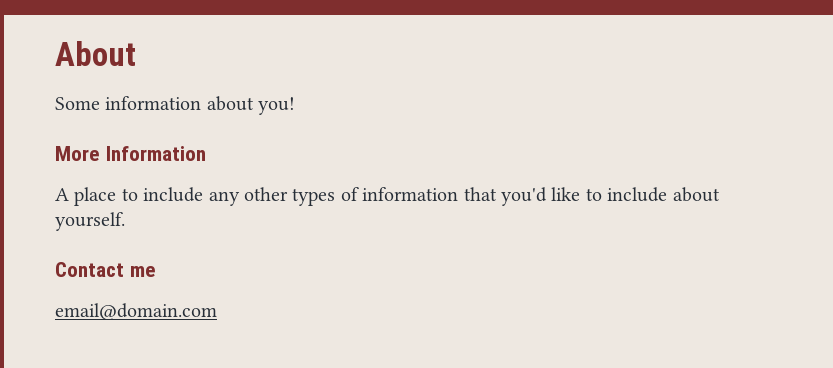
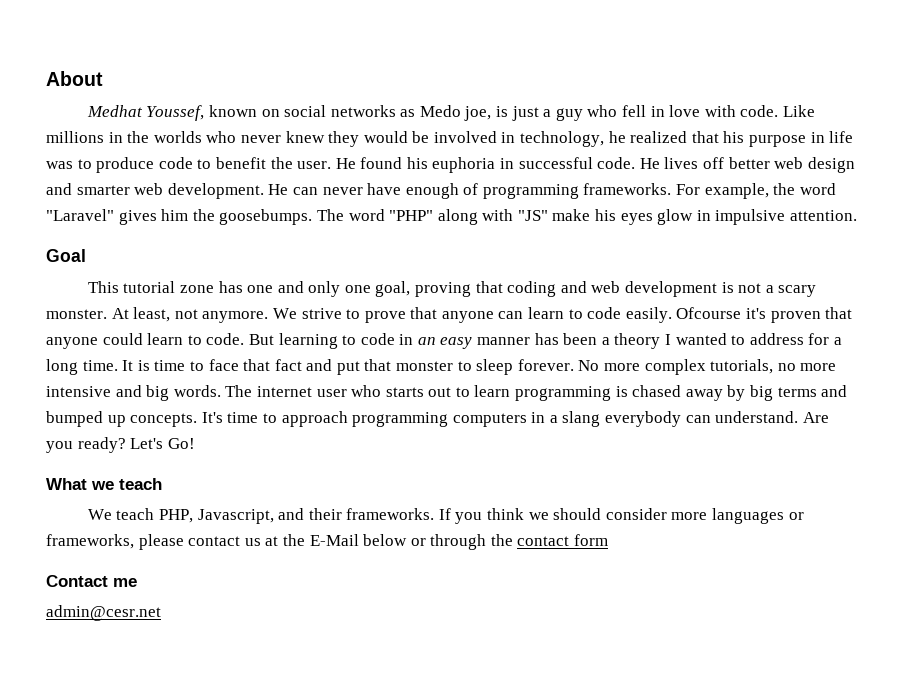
[55,96,296,115] [55,146,206,161] [55,187,720,206] [55,212,125,231] Some information about you! // More Information // A place to include any other types of information that you'd like to include about yourself. -> [86,105,815,121] [46,131,854,147] [46,157,855,173] [46,183,836,199] [46,209,858,225] [46,249,86,262] [87,281,817,297] [46,307,853,323] [46,333,842,349] [46,359,837,375] [46,385,848,401] [46,411,829,427] [46,437,195,453] [46,478,162,490] [87,508,804,524] [46,534,609,550] Medhat Youssef, known on social networks as Medo joe, is just a guy who fell in love with code. Like millions in the worlds who never knew they would be involved in technology, he realized that his purpose in life was to produce code to benefit the user. He found his euphoria in successful code. He lives off better web design and smarter web development. He can never have enough of programming frameworks. For example, the word "Laravel" gives him the goosebumps. The word "PHP" along with "JS" make his eyes glow in impulsive attention. // Goal // This tutorial zone has one and only one goal, proving that coding and web development is not a scary monster. At least, not anymore. We strive to prove that anyone can learn to code easily. Ofcourse it's proven that anyone could learn to code. But learning to code in an easy manner has been a theory I wanted to address for a long time. It is time to face that fact and put that monster to sleep forever. No more complex tutorials, no more intensive and big words. The internet user who starts out to learn programming is chased away by big terms and bumped up concepts. It's time to approach programming computers in a slang everybody can understand. Are you ready? Let's Go! // What we teach // We teach PHP, Javascript, and their frameworks. If you think we should consider more languages or frameworks, please contact us at the E-Mail below or through the contact form
[55,303,217,320] email@domain.com -> [46,605,161,621] admin@cesr.net

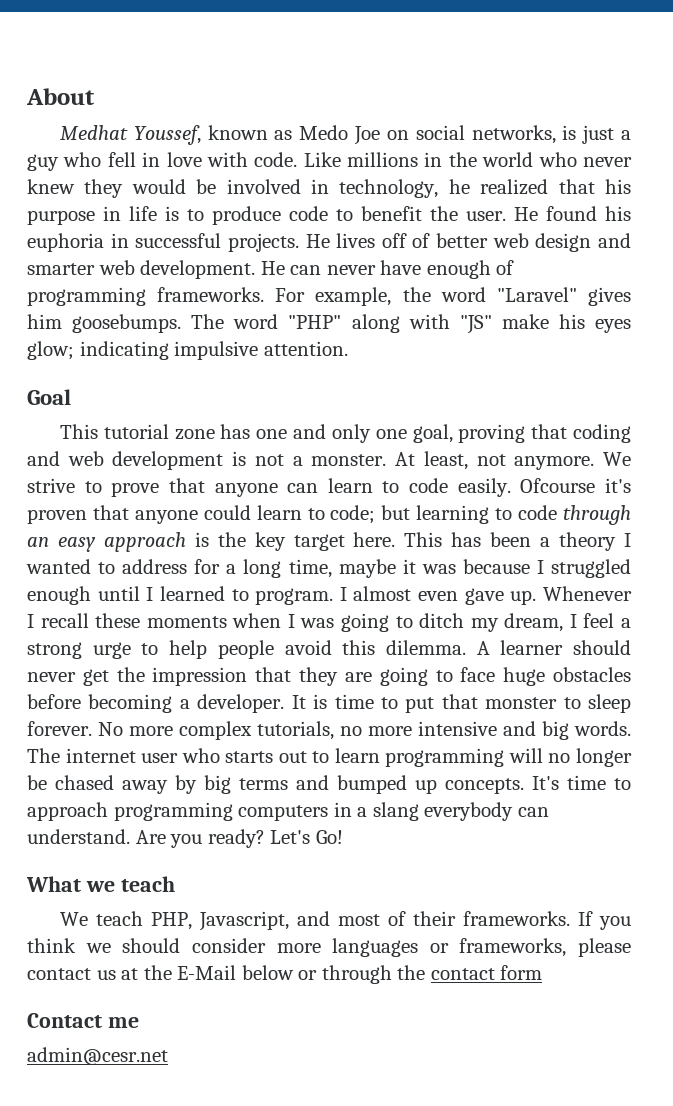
[261,105,492,121] on social networks as Medo joe, -> [274,125,556,145] as Medo Joe on social networks,
[153,131,202,143] worlds -> [482,152,534,167] world
[46,161,73,169] was -> [165,206,179,221] is
[597,157,636,169] code. -> [227,233,299,252] projects.
(725, 163) none -> [412,233,431,248] of
[192,209,215,221] the -> (62, 321) none
[657,209,711,225] glow in -> [27,341,169,360] glow; indicating
[778,285,817,297] scary -> (303, 461) none
[206,333,274,345] code. But -> [330,505,411,524] code; but
[399,334,414,345] in -> [563,505,632,525] through
[477,337,531,345] manner -> [103,532,443,552] approach is the key target here. This
[82,359,333,371] time. It is time to face that fact and -> [288,559,631,578] [27,586,632,605] [27,613,631,632] [27,640,631,659] [27,667,631,686] [27,694,398,713] time, maybe it was because I struggled enough until I learned to program. I almost even gave up. Whenever I recall these moments when I was going to ditch my dream, I feel a strong urge to help people avoid this dilemma. A learner should never get the impression that they are going to face huge obstacles before becoming a developer. It is time to
[615,386,628,397] is -> [508,748,632,767] [27,775,47,790] will no longer be
(305, 514) none -> [337,911,406,926] most of

